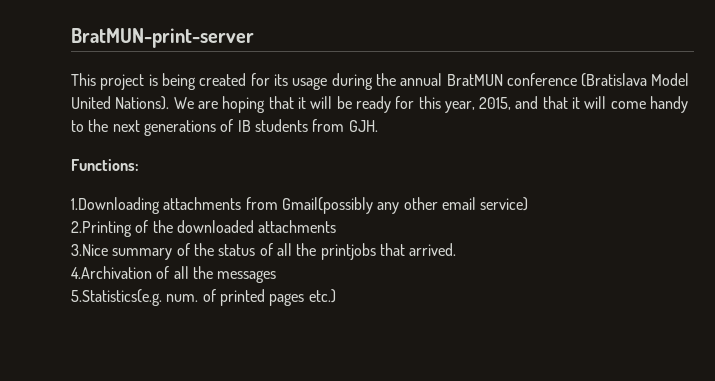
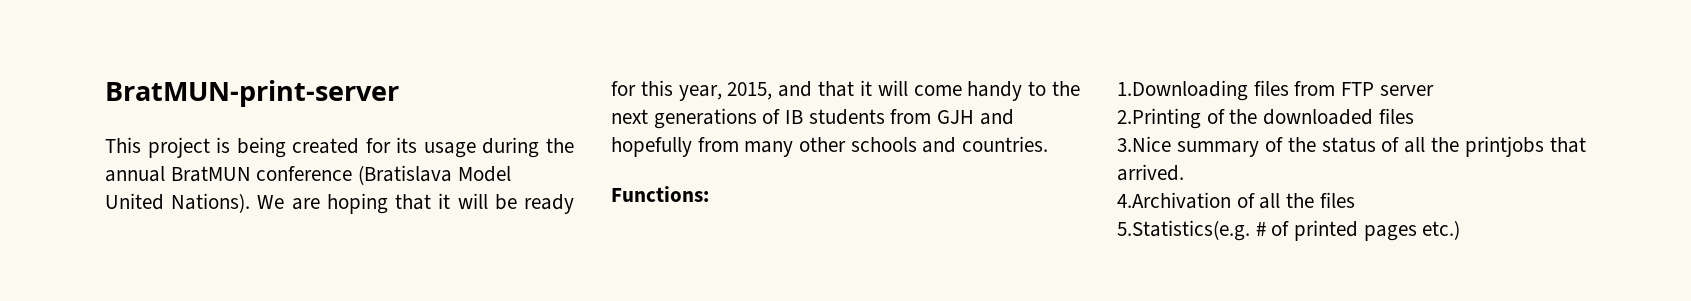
[348,120,378,132] [71,159,139,171] [71,197,529,214] GJH. // Functions: // 1.Downloading attachments from Gmail(possibly any other email service) -> [937,109,1014,125] [611,136,1049,157] [611,186,709,202] [1117,80,1434,101] GJH and hopefully from many other schools and countries. // Functions: // 1.Downloading files from FTP server
[258,220,337,233] attachments -> [1378,108,1414,124] files
[217,270,277,283] messages -> [1319,192,1355,208] files
[166,294,199,302] num. -> [1255,222,1266,236] #

